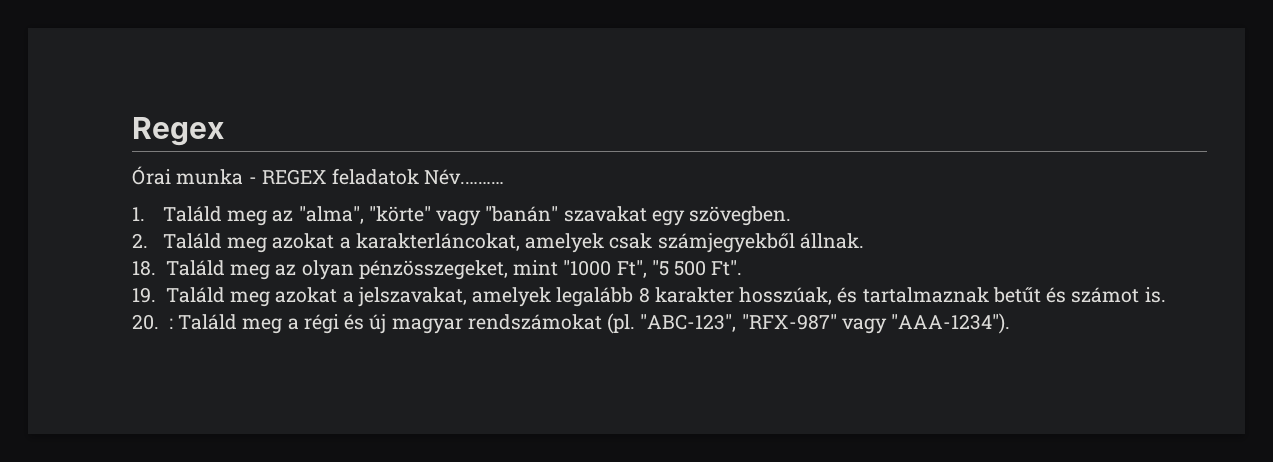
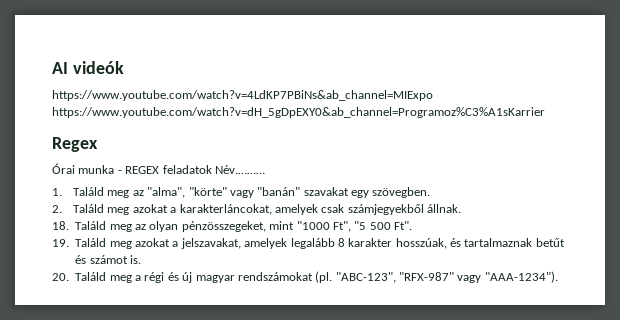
(132, 131) none -> [52,61,124,74] [52,90,433,101] [52,107,545,118] AI videók // https://www.youtube.com/watch?v=4LdKP7PBiNs&ab_channel=MIExpo https://www.youtube.com/watch?v=dH_5gDpEXY0&ab_channel=Programoz%C3%A1sKarrier //
[168,318,173,329] : -> (69, 277) none

